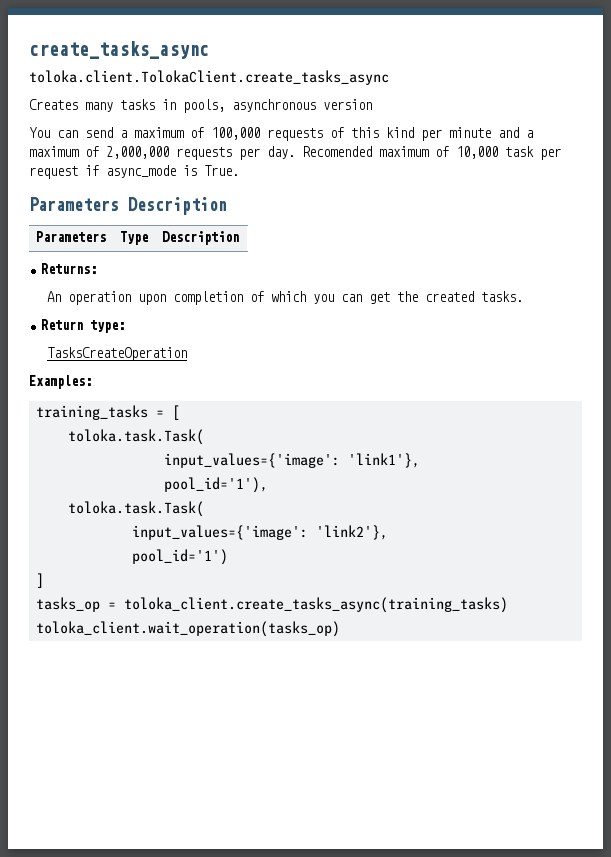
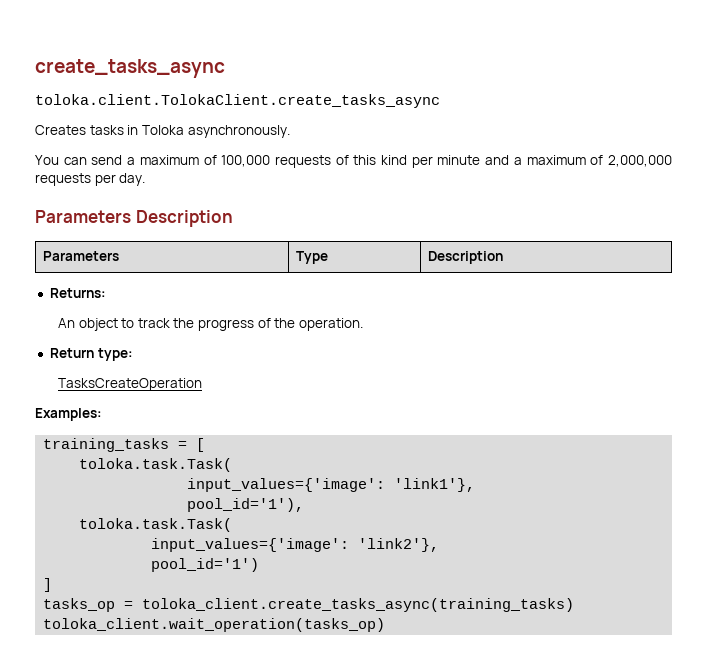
[85,102,113,112] many -> (86, 130) none
[183,99,372,113] pools, asynchronous version -> [141,125,290,138] Toloka asynchronously.
[302,146,561,160] [29,165,239,179] Recomended maximum of 10,000 task per request if async_mode is True. -> (146, 179) none
[67,291,523,305] operation upon completion of which you can get the created tasks. -> [78,318,364,331] object to track the progress of the operation.

